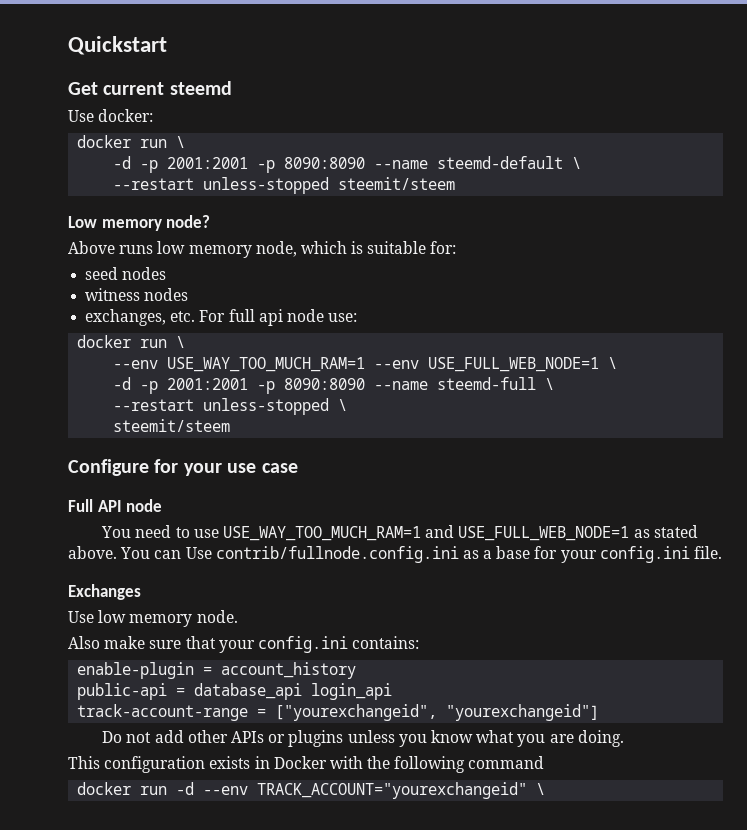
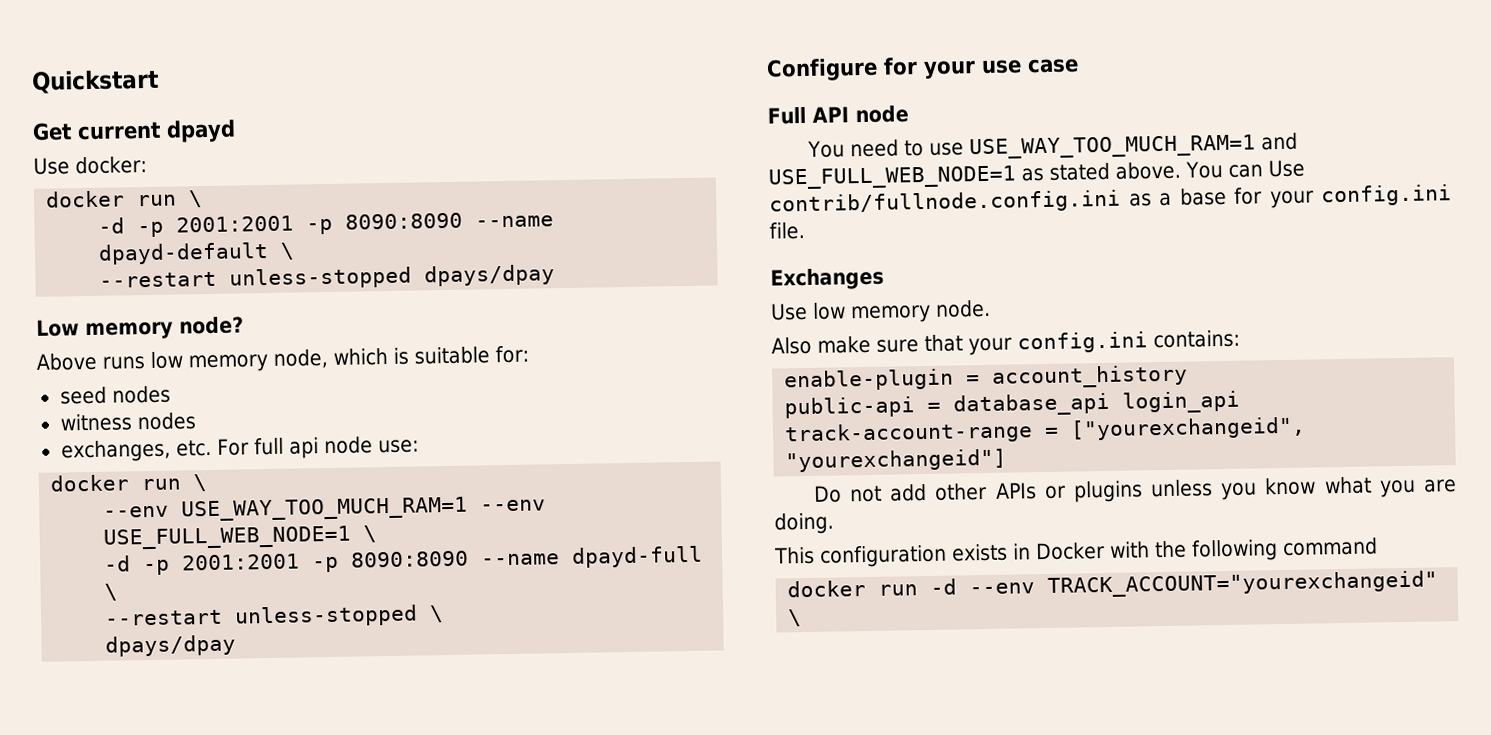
[169,81,232,95] steemd -> [166,119,236,143] dpayd
[437,156,582,169] [113,177,456,194] steemd-default \ // --restart unless-stopped steemit/steem -> [98,241,296,265] [99,264,556,290] dpayd-default \ // --restart unless-stopped dpays/dpay
[437,377,537,390] steemd-full -> [571,545,704,568] dpayd-full
[113,419,231,432] steemit/steem -> [105,634,237,657] dpays/dpay

